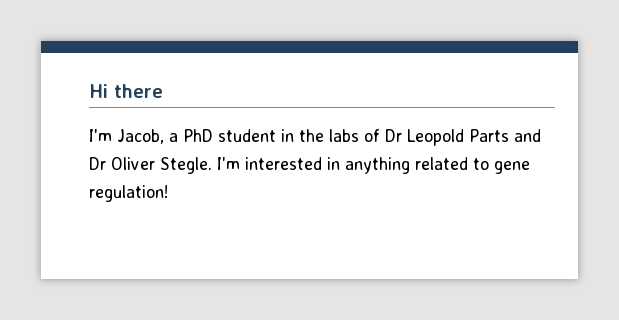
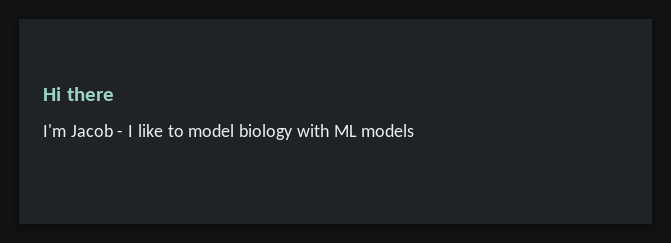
[117,129,541,146] [89,157,530,174] [89,185,168,202] Jacob, a PhD student in the labs of Dr Leopold Parts and Dr Oliver Stegle. I'm interested in anything related to gene regulation! -> [70,124,415,140] Jacob - I like to model biology with ML models

